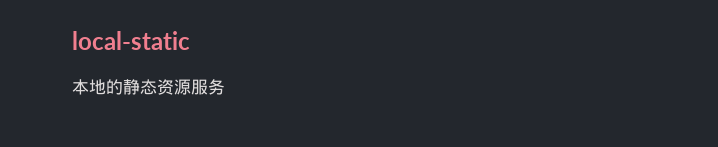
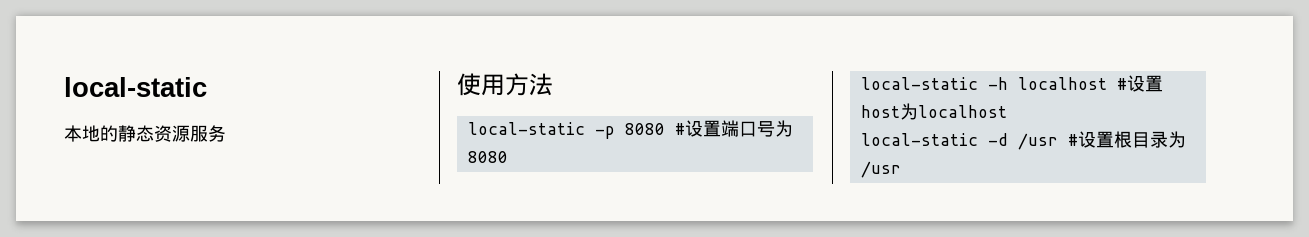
(225, 87) none -> [457,73,553,96] [467,120,793,139] [467,151,508,163] [860,75,1163,92] [860,103,1007,120] [860,131,1186,150] [860,161,901,178] // 使用方法 // local-static -p 8080 #设置端口号为8080 // local-static -h localhost #设置host为localhost // local-static -d /usr #设置根目录为/usr

